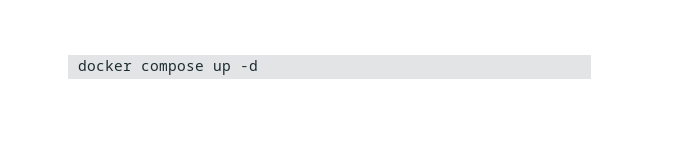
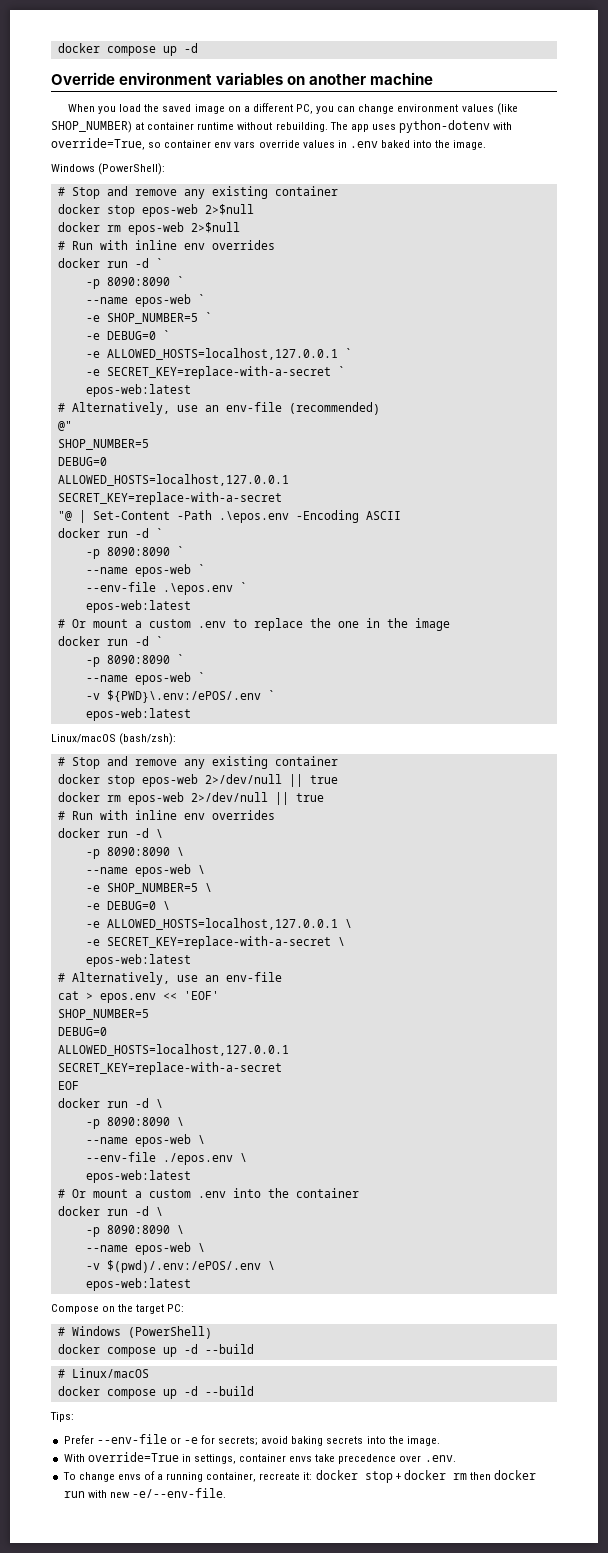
[77,60,258,75] docker compose up -d -> [57,43,198,56] [51,72,434,85] [68,103,518,115] [51,120,513,133] [51,138,487,150] [51,163,166,175] [57,186,338,199] [57,204,254,217] [57,222,240,235] [57,240,275,250] [57,258,163,268] [85,276,184,289] [85,294,205,307] [85,312,212,324] [85,330,170,340] [85,348,352,360] [85,366,345,379] [85,384,191,397] [57,402,380,415] [57,421,72,431] [57,439,149,450] [57,457,107,466] [57,474,289,486] [57,492,282,505] [57,510,401,523] [57,528,163,538] [85,546,184,559] [85,564,205,577] [85,582,247,595] [85,600,191,613] [57,618,450,631] [57,636,163,646] [85,654,184,667] [85,672,205,685] [85,690,275,703] [85,708,191,721] [51,733,177,745] [57,756,338,769] [57,774,338,787] [57,792,324,805] [57,810,275,820] [57,828,163,838] [85,847,184,859] [85,864,205,877] [85,883,212,894] [85,901,170,910] [85,918,352,930] [85,936,345,949] [85,954,191,967] [57,972,282,985] [57,991,219,1003] [57,1009,149,1020] [57,1027,107,1036] [57,1044,289,1056] [57,1062,282,1075] [57,1081,79,1090] [57,1098,163,1108] [85,1117,184,1129] [85,1134,205,1147] [85,1152,247,1165] [85,1170,191,1183] [57,1188,359,1198] [57,1206,163,1216] [85,1225,184,1237] [85,1242,205,1255] [85,1260,275,1273] [85,1278,191,1291] [51,1304,185,1314] [57,1326,212,1339] [57,1344,254,1357] [57,1368,149,1378] [57,1386,254,1399] [50,1412,74,1422] [63,1434,440,1446] [63,1452,456,1464] [62,1470,537,1483] [63,1488,226,1498] docker compose up -d // Override environment variables on another machine // When you load the saved image on a different PC, you can change environment values (like SHOP_NUMBER) at container runtime without rebuilding. The app uses python-dotenv with override=True, so container env vars override values in .env baked into the image. // Windows (PowerShell): // # Stop and remove any existing container // docker stop epos-web 2>$null // docker rm epos-web 2>$null // # Run with inline env overrides // docker run -d ` // -p 8090:8090 ` // --name epos-web ` // -e SHOP_NUMBER=5 ` // -e DEBUG=0 ` // -e ALLOWED_HOSTS=localhost,127.0.0.1 ` // -e SECRET_KEY=replace-with-a-secret ` // epos-web:latest // # Alternatively, use an env-file (recommended) // @" // SHOP_NUMBER=5 // DEBUG=0 // ALLOWED_HOSTS=localhost,127.0.0.1 // SECRET_KEY=replace-with-a-secret // "@ | Set-Content -Path .\epos.env -Encoding ASCII // docker run -d ` // -p 8090:8090 ` // --name epos-web ` // --env-file .\epos.env ` // epos-web:latest // # Or mount a custom .env to replace the one in the image // docker run -d ` // -p 8090:8090 ` // --name epos-web ` // -v ${PWD}\.env:/ePOS/.env ` // epos-web:latest // Linux/macOS (bash/zsh): // # Stop and remove any existing container // docker stop epos-web 2>/dev/null || true // docker rm epos-web 2>/dev/null || true // # Run with inline env overrides // docker run -d \ // -p 8090:8090 \ // --name epos-web \ // -e SHOP_NUMBER=5 \ // -e DEBUG=0 \ // -e ALLOWED_HOSTS=localhost,127.0.0.1 \ // -e SECRET_KEY=replace-with-a-secret \ // epos-web:latest // # Alternatively, use an env-file // cat > epos.env << 'EOF' // SHOP_NUMBER=5 // DEBUG=0 // ALLOWED_HOSTS=localhost,127.0.0.1 // SECRET_KEY=replace-with-a-secret // EOF // docker run -d \ // -p 8090:8090 \ // --name epos-web \ // --env-file ./epos.env \ // epos-web:latest // # Or mount a custom .env into the container // docker run -d \ // -p 8090:8090 \ // --name epos-web \ // -v $(pwd)/.env:/ePOS/.env \ // epos-web:latest // Compose on the target PC: // # Windows (PowerShell) // docker compose up -d --build // # Linux/macOS // docker compose up -d --build // Tips: // Prefer --env-file or -e for secrets; avoid baking secrets into the image. // With override=True in settings, container envs take precedence over .env. // To change envs of a running container, recreate it: docker stop + docker rm then docker run with new -e/--env-file.

